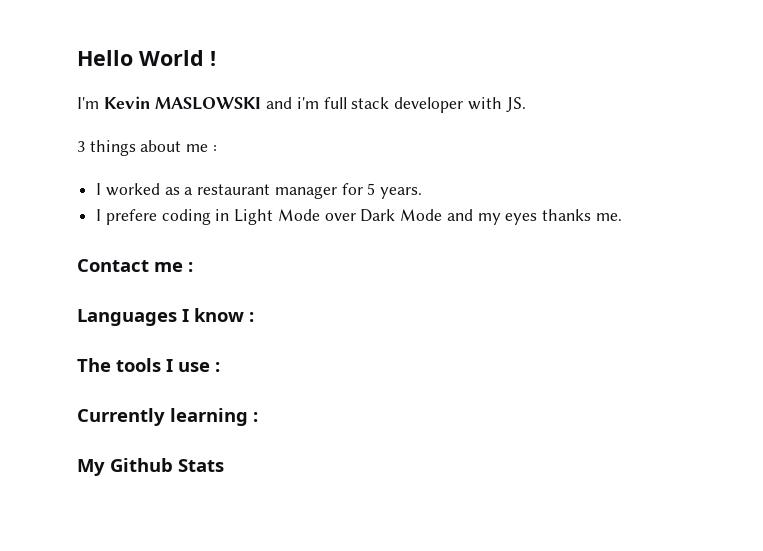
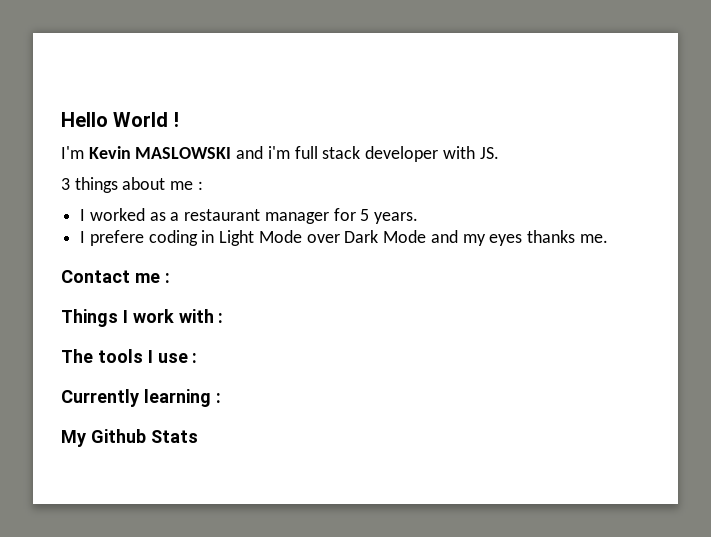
[77,308,244,326] Languages I know -> [61,309,214,327] Things I work with

